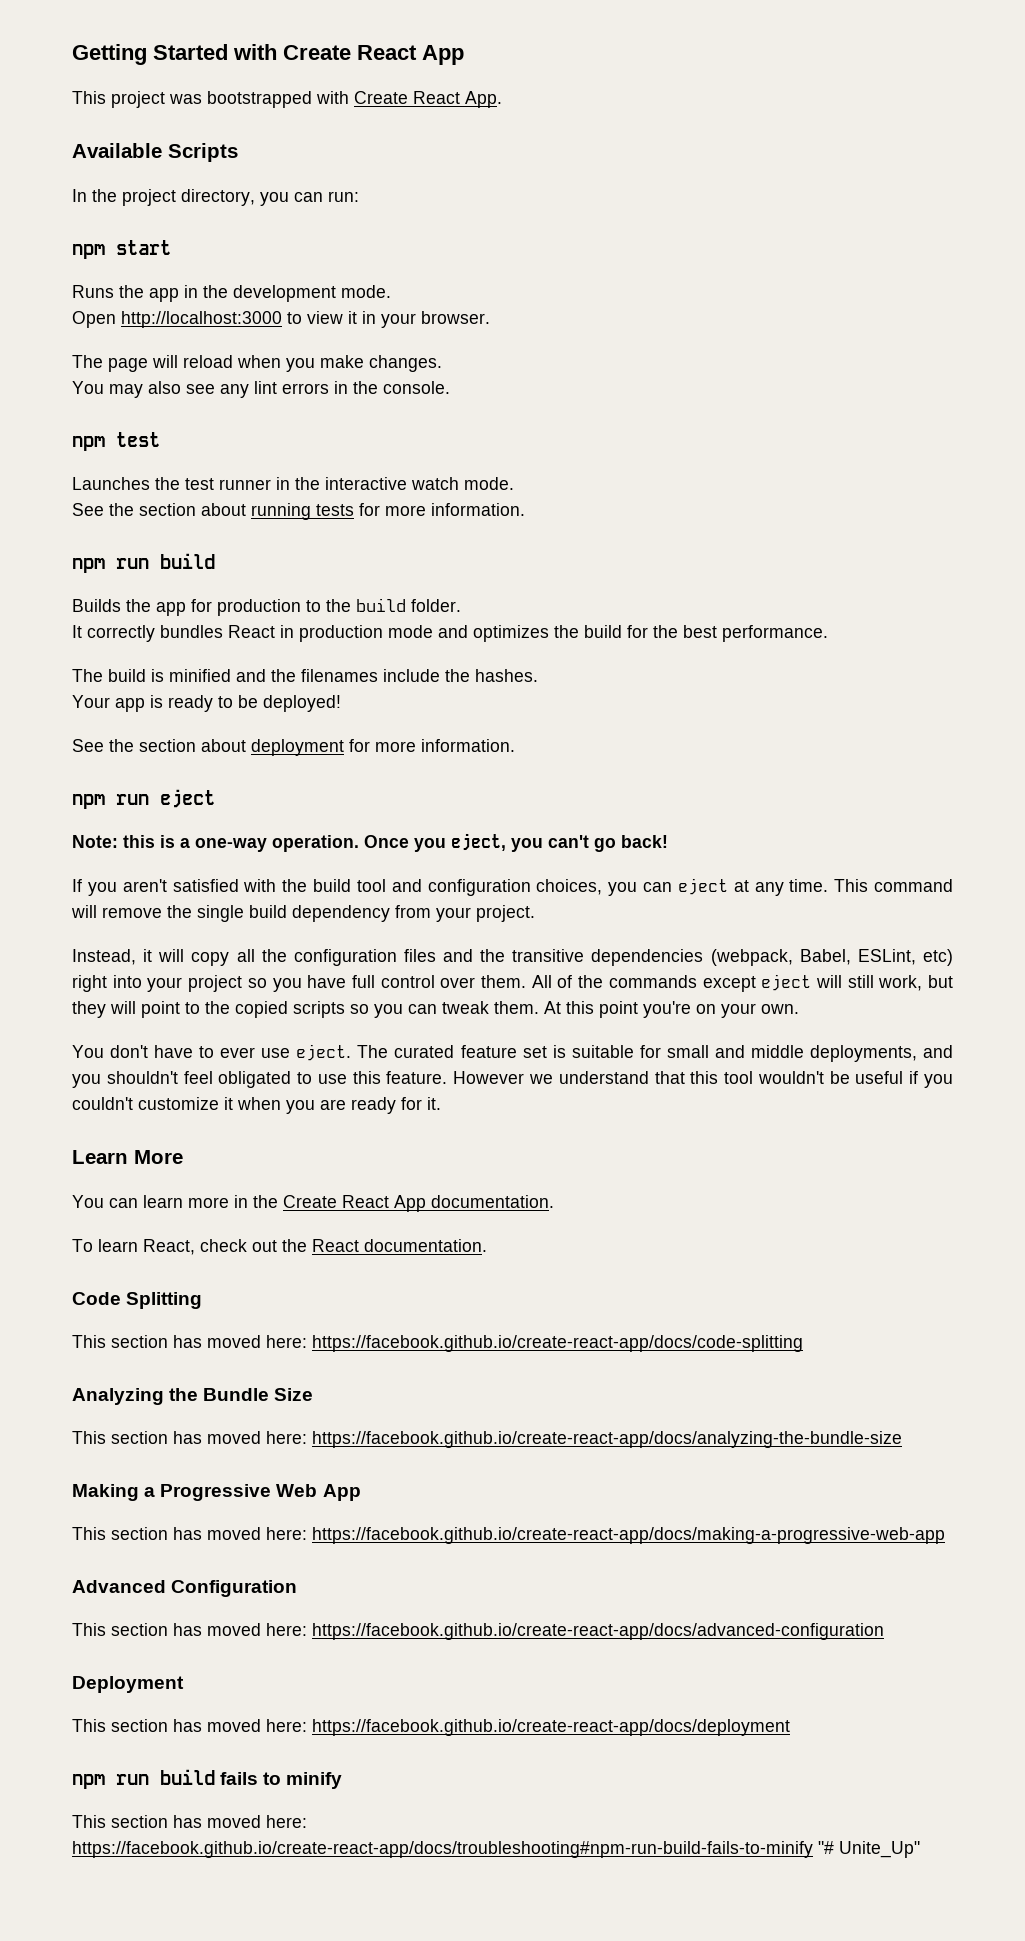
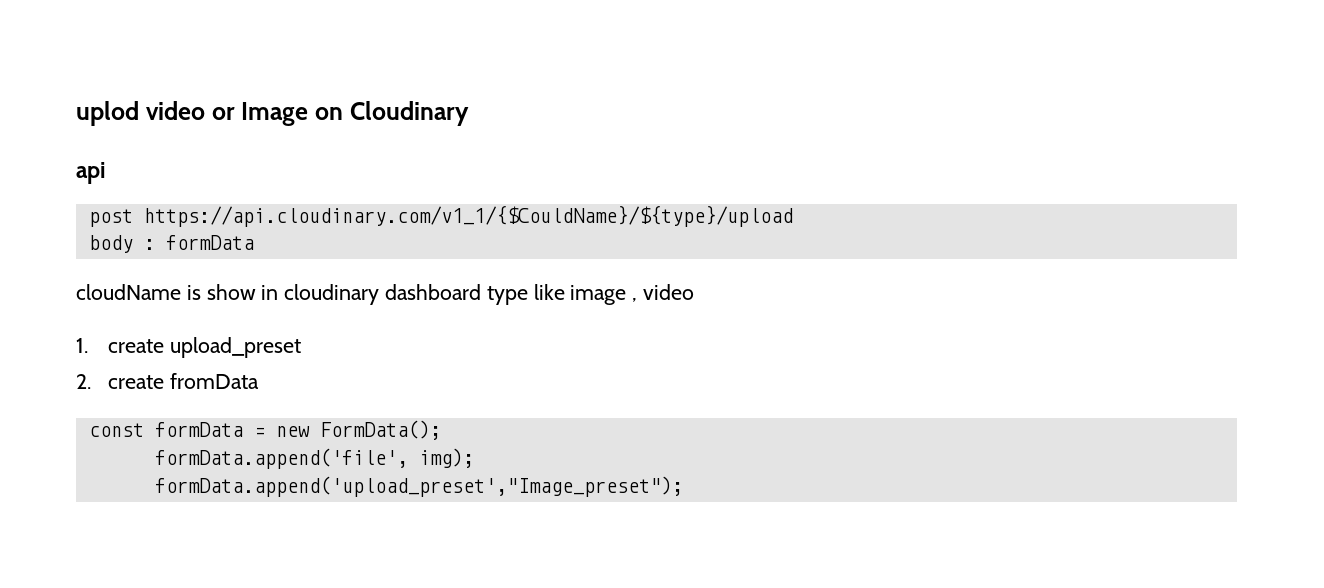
[72,44,464,65] [72,91,502,108] [72,143,238,162] [72,189,359,206] [72,240,171,259] [72,285,391,302] [72,311,490,328] [72,355,442,372] [72,381,450,398] [72,432,160,451] [72,477,514,490] [72,503,525,520] [72,553,215,573] [72,598,461,616] [72,625,828,642] [72,669,538,682] [72,695,341,712] [72,739,515,756] [72,789,215,809] [72,833,668,852] [72,878,954,896] [71,905,535,922] [72,949,953,966] [72,974,954,992] [72,1001,799,1018] [72,1044,953,1062] [72,1071,954,1088] [72,1097,441,1114] [72,1150,183,1164] [72,1195,554,1212] [72,1239,487,1255] [72,1292,203,1309] [72,1335,803,1352] [72,1388,314,1405] [72,1431,902,1448] [72,1484,361,1501] [72,1527,945,1544] [72,1580,298,1597] [72,1623,884,1640] [72,1676,184,1693] [72,1719,790,1736] [72,1769,343,1789] [72,1815,307,1828] [72,1841,920,1858] Getting Started with Create React App // This project was bootstrapped with Create React App. // Available Scripts // In the project directory, you can run: // npm start // Runs the app in the development mode. // Open http://localhost:3000 to view it in your browser. // The page will reload when you make changes. // You may also see any lint errors in the console. // npm test // Launches the test runner in the interactive watch mode. // See the section about running tests for more information. // npm run build // Builds the app for production to the build folder. // It correctly bundles React in production mode and optimizes the build for the best performance. // The build is minified and the filenames include the hashes. // Your app is ready to be deployed! // See the section about deployment for more information. // npm run eject // Note: this is a one-way operation. Once you eject, you can't go back! // If you aren't satisfied with the build tool and configuration choices, you can eject at any time. This command will remove the single build dependency from your project. // Instead, it will copy all the configuration files and the transitive dependencies (webpack, Babel, ESLint, etc) right into your project so you have full control over them. All of the commands except eject will still work, but they will point to the copied scripts so you can tweak them. At this point you're on your own. // You don't have to ever use eject. The curated feature set is suitable for small and middle deployments, and you shouldn't feel obligated to use this feature. However we understand that this tool wouldn't be useful if you couldn't customize it when you are ready for it. // Learn More // You can learn more in the Create React App documentation. // To learn React, check out the React documentation. // Code Splitting // This section has moved here: https://facebook.github.io/create-react-app/docs/code-splitting // Analyzing the Bundle Size // This section has moved here: https://facebook.github.io/create-react-app/docs/analyzing-the-bundle-size // Making a Progressive Web App // This section has moved here: https://facebook.github.io/create-react-app/docs/making-a-progressive-web-app // Advanced Configuration // This section has moved here: https://facebook.github.io/create-react-app/docs/advanced-configuration // Deployment // This section has moved here: https://facebook.github.io/create-react-app/docs/deployment // npm run build fails to minify // This section has moved here: https://facebook.github.io/create-react-app/docs/troubleshooting#npm-run-build-fails-to-minify "# Unite_Up" -> [76,101,469,126] [76,162,106,184] [88,205,793,227] [88,235,254,253] [76,284,695,305] [76,337,301,358] [76,373,259,389] [88,420,441,440] [154,448,474,469] [154,476,683,497] uplod video or Image on Cloudinary // api // post https://api.cloudinary.com/v1_1/{$CouldName}/${type}/upload // body : formData // cloudName is show in cloudinary dashboard type like image , video // 1. create upload_preset // 2. create fromData // const formData = new FormData(); // formData.append('file', img); // formData.append('upload_preset',"Image_preset");

